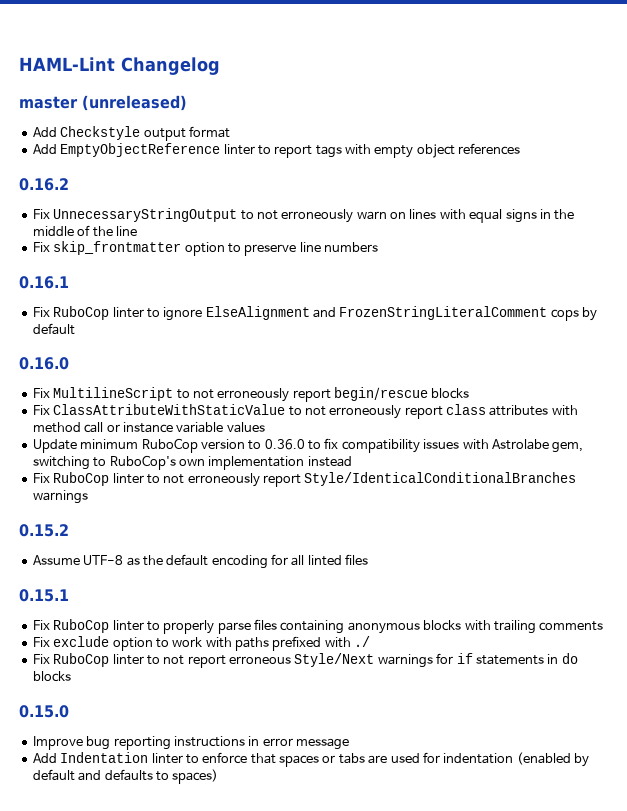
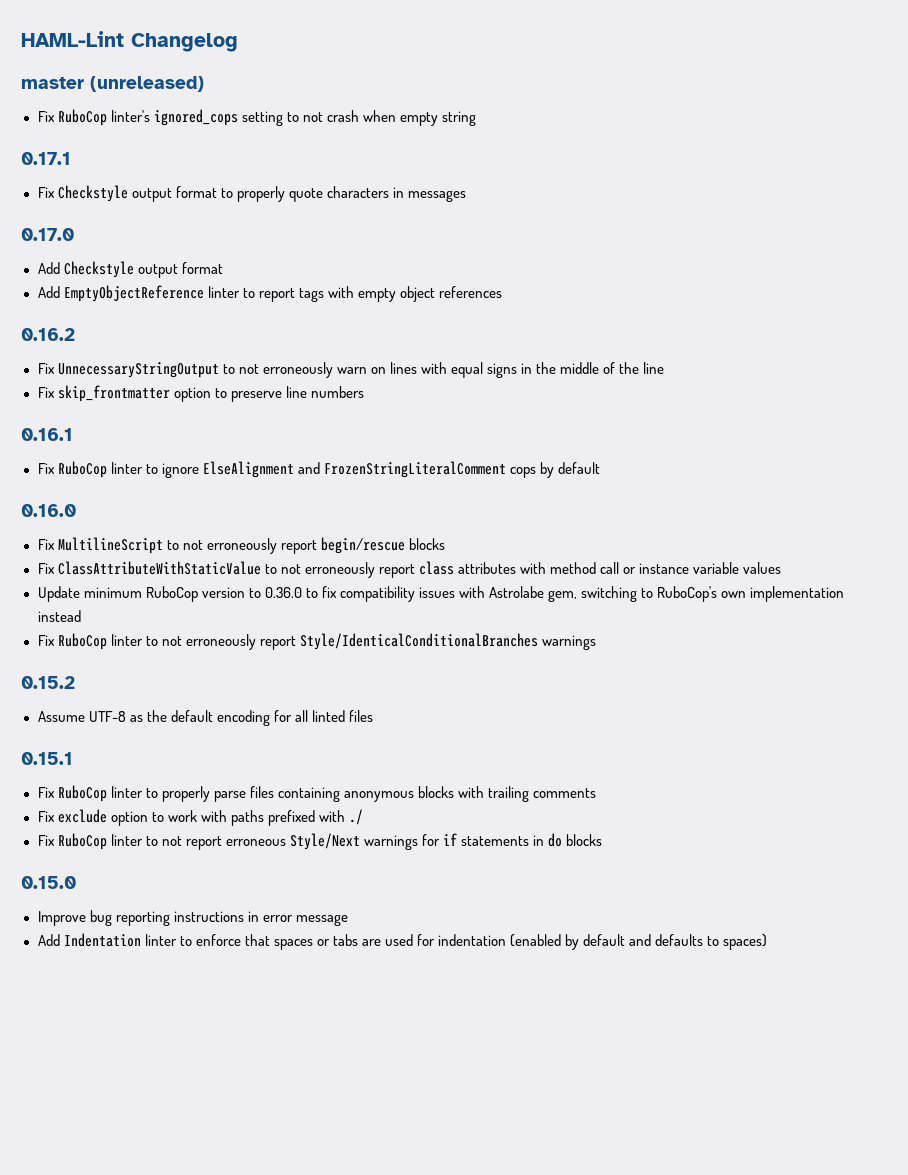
(187, 103) none -> [37,109,477,126] [21,152,71,165] [37,185,466,202] [21,228,74,241] // Fix RuboCop linter's ignored_cops setting to not crash when empty string // 0.17.1 // Fix Checkstyle output format to properly quote characters in messages // 0.17.0

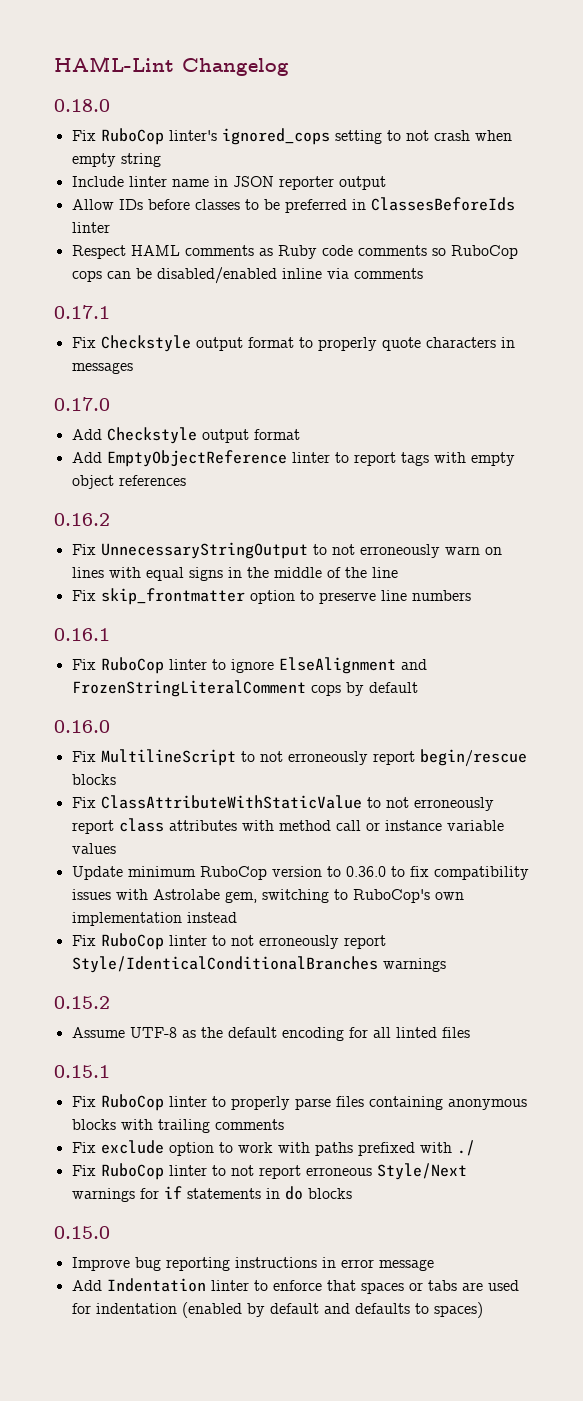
[21,76,204,92] master (unreleased) -> [54,99,110,112] 0.18.0
(477, 118) none -> [71,176,386,190] [71,197,515,213] [71,222,110,233] [71,245,518,259] [71,267,423,284] // Include linter name in JSON reporter output // Allow IDs before classes to be preferred in ClassesBeforeIds linter // Respect HAML comments as Ruby code comments so RuboCop cops can be disabled/enabled inline via comments

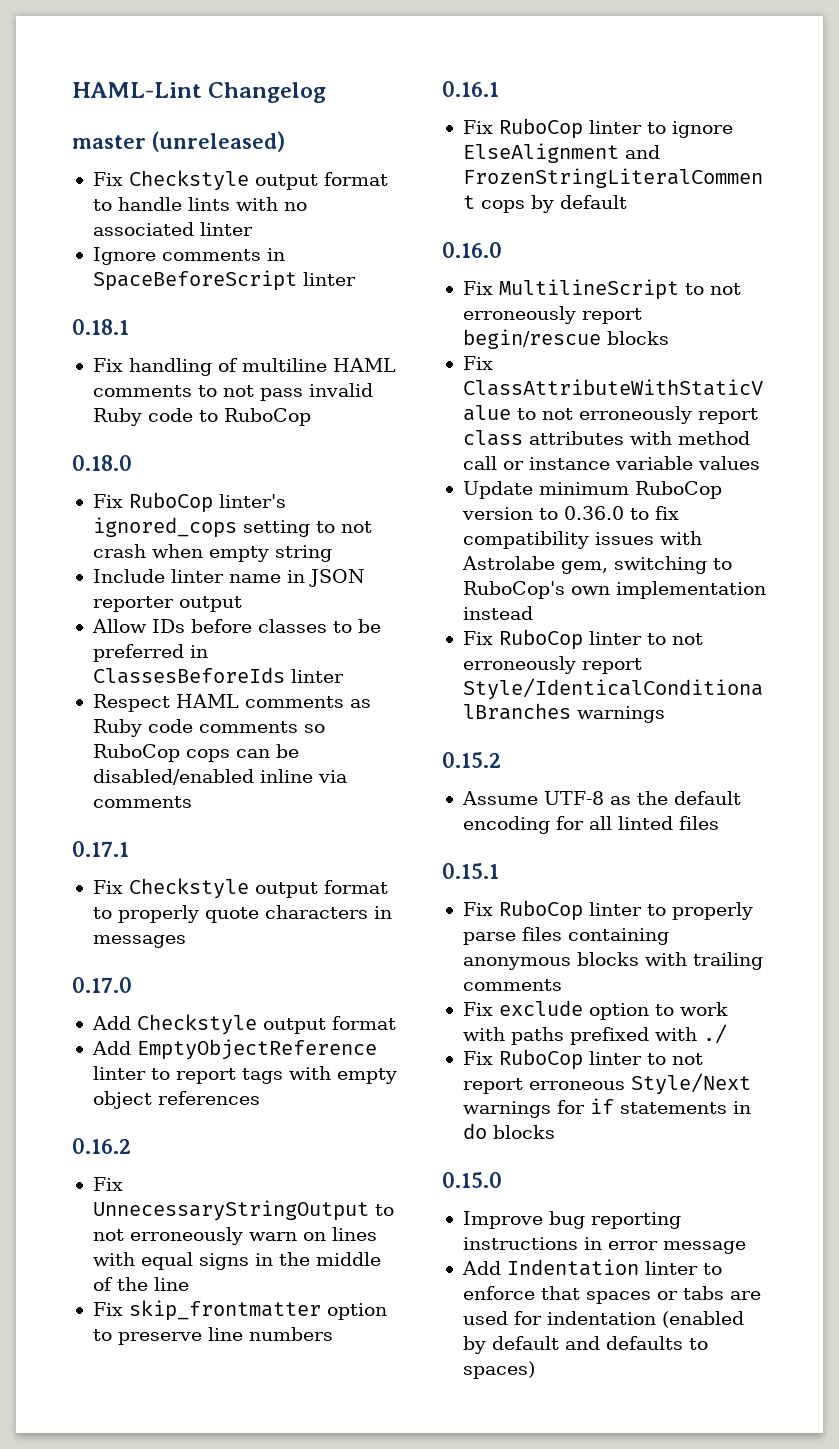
(289, 67) none -> [72,131,285,152] [92,170,388,191] [92,197,307,211] [92,222,253,236] [92,247,285,265] [92,270,356,291] [72,319,129,335] [92,358,396,376] [92,383,373,401] [92,408,311,426] // master (unreleased) // Fix Checkstyle output format to handle lints with no associated linter // Ignore comments in SpaceBeforeScript linter // 0.18.1 // Fix handling of multiline HAML comments to not pass invalid Ruby code to RuboCop

